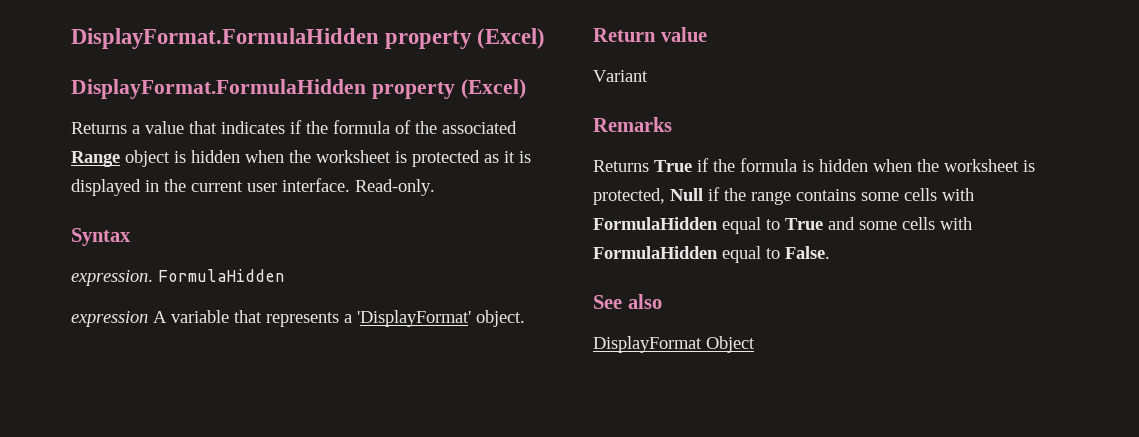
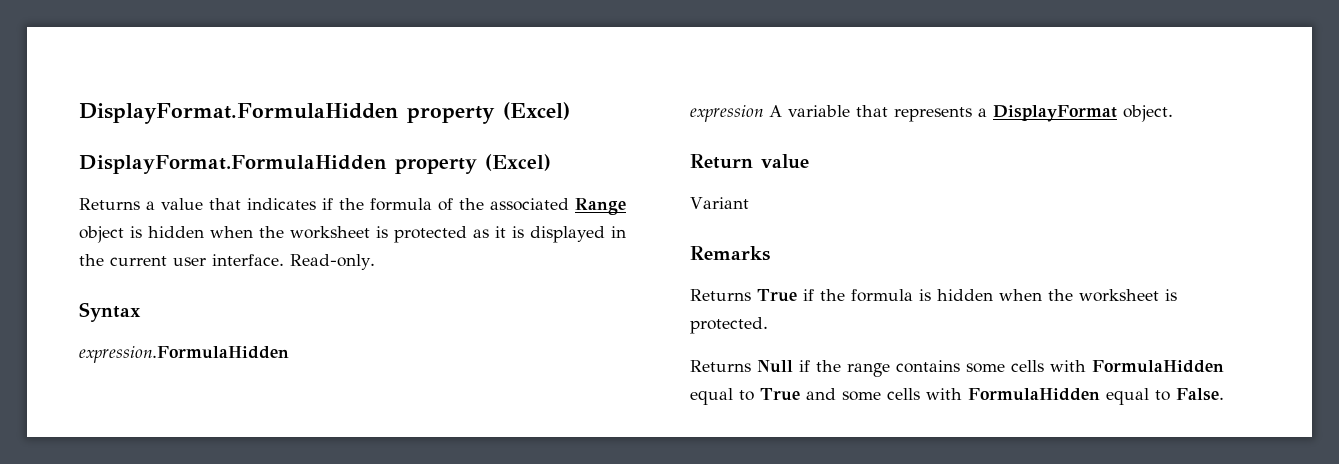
[71,269,285,286] expression. FormulaHidden -> [79,346,289,363] expression.FormulaHidden
[357,310,471,327] 'DisplayFormat' -> [993,105,1117,122] DisplayFormat
[593,188,665,205] protected, -> [690,317,768,334] [690,360,751,372] protected. // Returns
[593,294,662,309] [593,336,755,353] // See also // DisplayFormat Object -> (1224, 394) none

